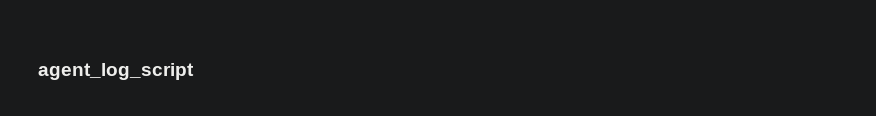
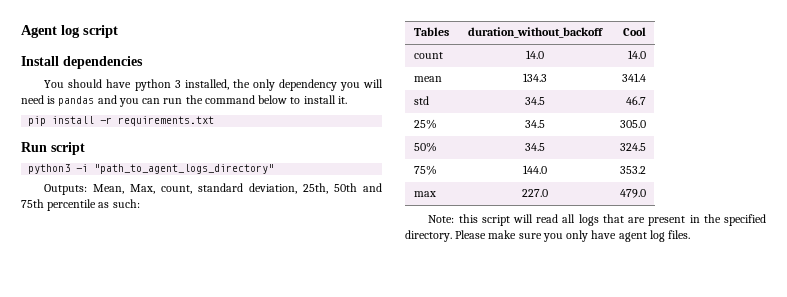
[38,63,194,80] agent_log_script -> [21,25,118,38] [21,56,143,69] [44,79,383,91] [21,95,347,107] [28,116,215,126] [21,142,85,155] [28,164,275,174] [44,183,382,195] [21,199,140,211] [413,27,449,36] [467,27,603,38] [623,27,647,36] [413,52,443,59] [525,50,544,59] [628,50,647,59] [413,76,442,82] [522,73,547,82] [622,73,647,82] [413,96,429,105] [524,97,545,105] [626,96,647,105] [413,119,437,129] [524,120,545,128] [620,120,647,128] [413,142,437,152] [524,143,545,151] [620,143,647,151] [413,165,437,175] [522,165,547,174] [620,166,647,174] [413,191,436,197] [521,189,548,197] [620,189,647,198] [428,214,766,226] [405,230,691,242] Agent log script // Install dependencies // You should have python 3 installed, the only dependency you will need is pandas and you can run the command below to install it. // pip install -r requirements.txt // Run script // python3 -i "path_to_agent_logs_directory" // Outputs: Mean, Max, count, standard deviation, 25th, 50th and 75th percentile as such: // Tables | duration_without_backoff | Cool // count | 14.0 | 14.0 // mean | 134.3 | 341.4 // std | 34.5 | 46.7 // 25% | 34.5 | 305.0 // 50% | 34.5 | 324.5 // 75% | 144.0 | 353.2 // max | 227.0 | 479.0 // Note: this script will read all logs that are present in the specified directory. Please make sure you only have agent log files.

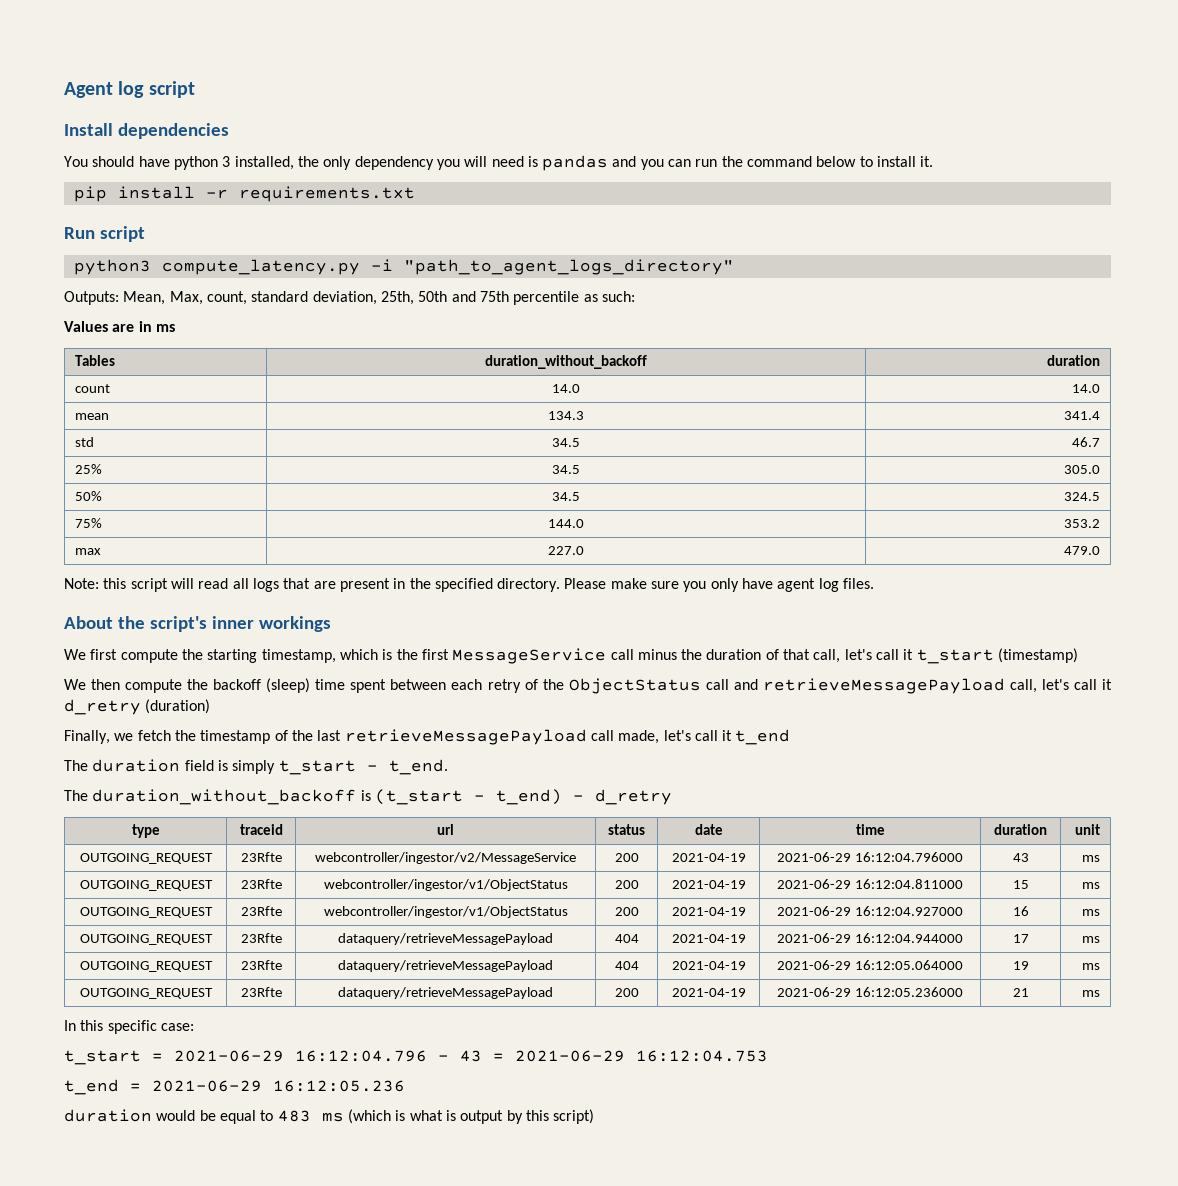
(71, 169) none -> [161,259,360,275] compute_latency.py
(140, 203) none -> [64,321,175,332] // Values are in ms
[623,27,647,36] Cool -> [1047,355,1101,366] duration
(691, 234) none -> [64,616,331,632] [64,648,1079,664] [64,678,1112,694] [64,699,211,715] [64,729,791,745] [64,759,448,775] [64,789,672,805] [131,824,160,838] [239,824,283,835] [437,824,454,835] [608,824,645,835] [694,824,723,835] [855,824,885,835] [994,824,1047,835] [1075,824,1101,835] [79,853,213,864] [240,852,282,862] [315,852,576,864] [614,853,639,862] [671,853,746,862] [777,852,963,862] [1012,853,1029,862] [1082,855,1101,862] [79,880,213,891] [240,879,282,889] [323,879,568,891] [614,880,639,889] [671,880,746,889] [777,879,963,889] [1012,880,1029,889] [1082,882,1101,889] [79,907,213,918] [240,906,282,916] [323,906,568,918] [614,907,639,916] [671,907,746,916] [777,906,963,916] [1012,906,1029,916] [1082,909,1101,916] [79,934,213,945] [240,933,282,943] [338,933,553,945] [614,934,639,943] [671,934,746,943] [777,933,963,943] [1012,934,1029,943] [1082,936,1101,943] [79,961,213,972] [240,960,282,970] [338,960,553,972] [614,961,639,970] [671,961,746,970] [777,960,963,970] [1012,961,1029,970] [1082,963,1101,970] [79,988,213,999] [240,987,282,997] [338,987,553,999] [614,988,639,997] [671,988,746,997] [777,987,963,997] [1012,988,1029,997] [1082,990,1101,997] [64,1020,194,1034] [64,1050,768,1065] [64,1079,405,1095] [64,1109,595,1124] // About the script's inner workings // We first compute the starting timestamp, which is the first MessageService call minus the duration of that call, let's call it t_start (timestamp) // We then compute the backoff (sleep) time spent between each retry of the ObjectStatus call and retrieveMessagePayload call, let's call it d_retry (duration) // Finally, we fetch the timestamp of the last retrieveMessagePayload call made, let's call it t_end // The duration field is simply t_start - t_end. // The duration_without_backoff is (t_start - t_end) - d_retry // type | traceid | url | status | date | time | duration | unit // OUTGOING_REQUEST | 23Rfte | webcontroller/ingestor/v2/MessageService | 200 | 2021-04-19 | 2021-06-29 16:12:04.796000 | 43 | ms // OUTGOING_REQUEST | 23Rfte | webcontroller/ingestor/v1/ObjectStatus | 200 | 2021-04-19 | 2021-06-29 16:12:04.811000 | 15 | ms // OUTGOING_REQUEST | 23Rfte | webcontroller/ingestor/v1/ObjectStatus | 200 | 2021-04-19 | 2021-06-29 16:12:04.927000 | 16 | ms // OUTGOING_REQUEST | 23Rfte | dataquery/retrieveMessagePayload | 404 | 2021-04-19 | 2021-06-29 16:12:04.944000 | 17 | ms // OUTGOING_REQUEST | 23Rfte | dataquery/retrieveMessagePayload | 404 | 2021-04-19 | 2021-06-29 16:12:05.064000 | 19 | ms // OUTGOING_REQUEST | 23Rfte | dataquery/retrieveMessagePayload | 200 | 2021-04-19 | 2021-06-29 16:12:05.236000 | 21 | ms // In this specific case: // t_start = 2021-06-29 16:12:04.796 - 43 = 2021-06-29 16:12:04.753 // t_end = 2021-06-29 16:12:05.236 // duration would be equal to 483 ms (which is what is output by this script)

